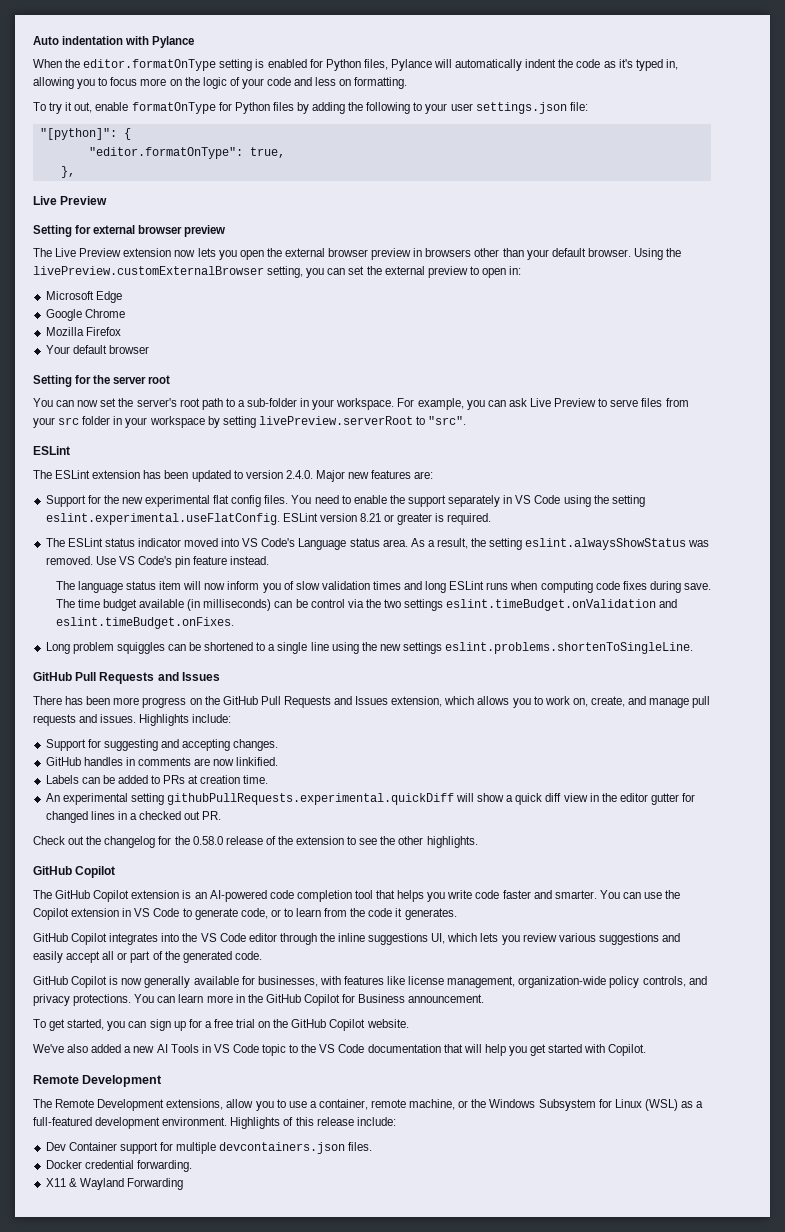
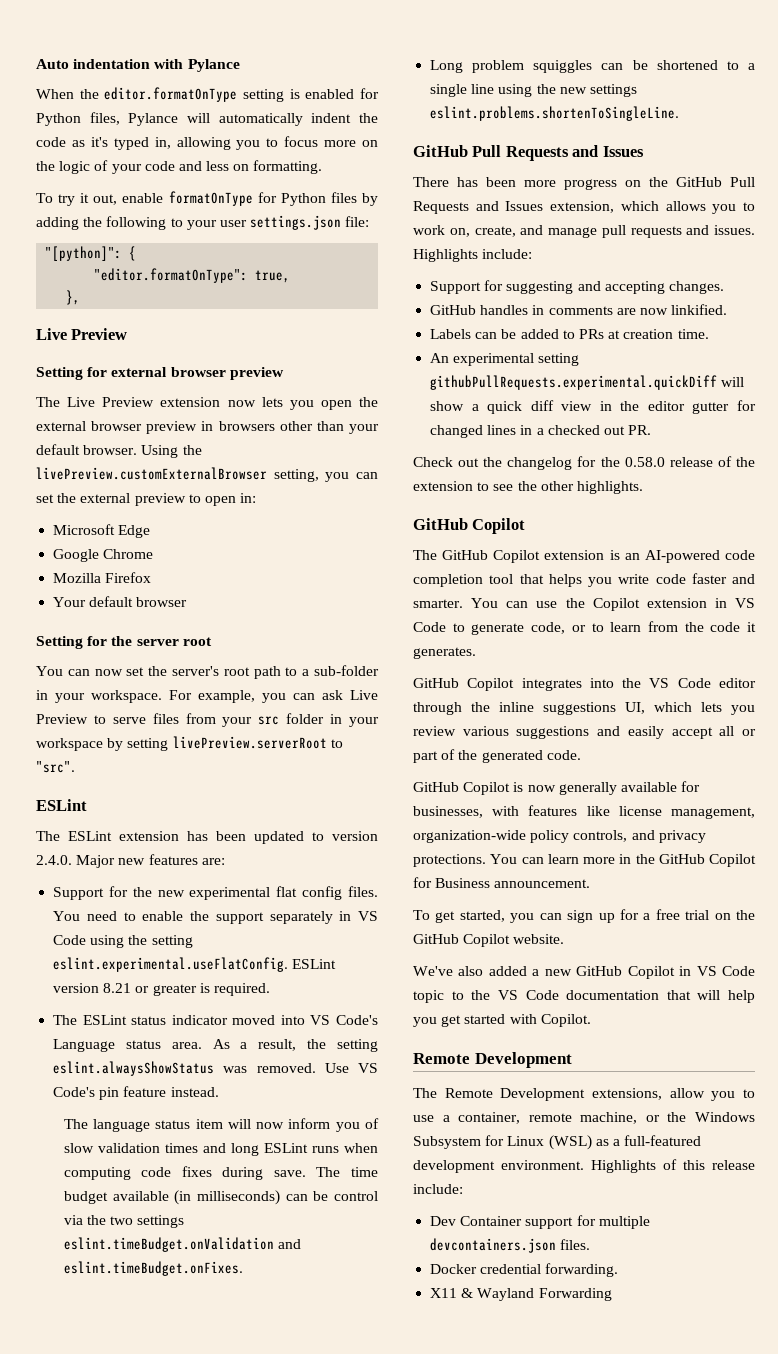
[156,1044,199,1053] AI Tools -> [576,966,675,979] GitHub Copilot

